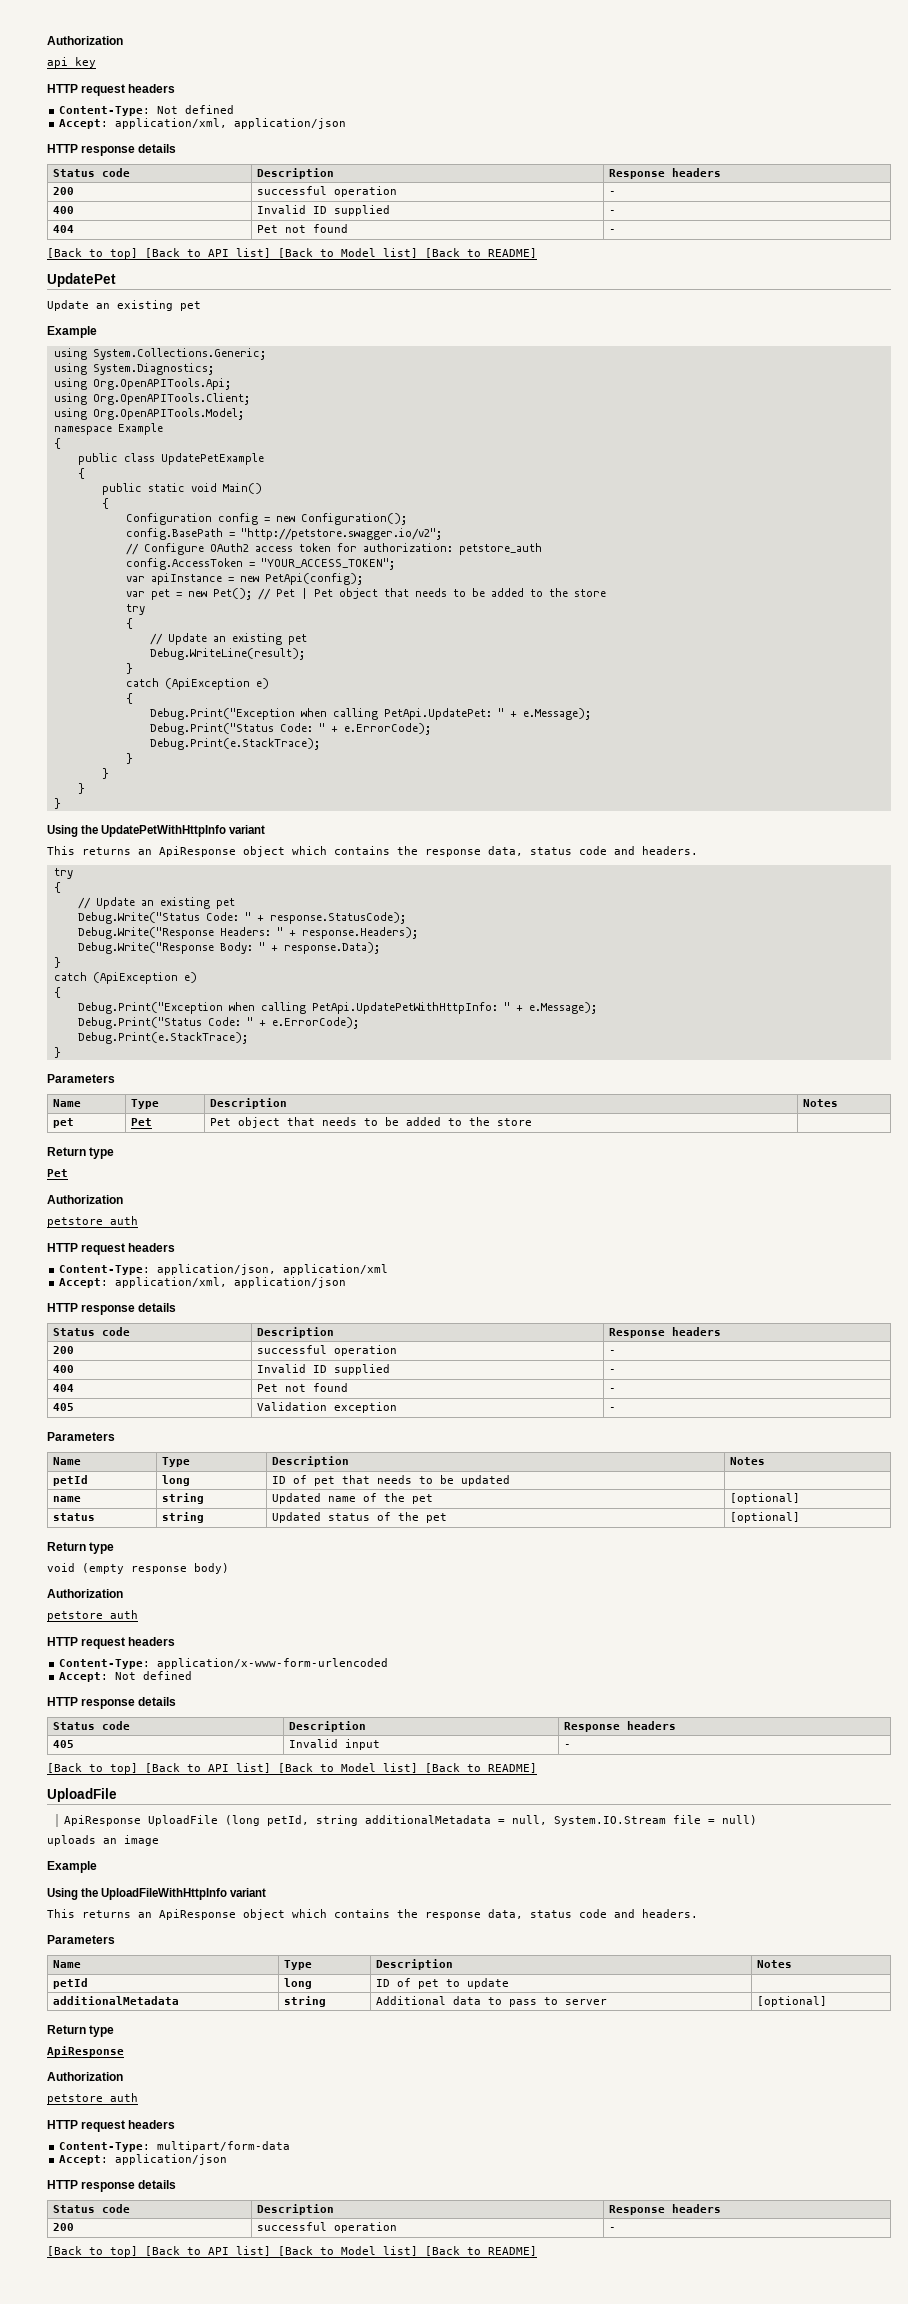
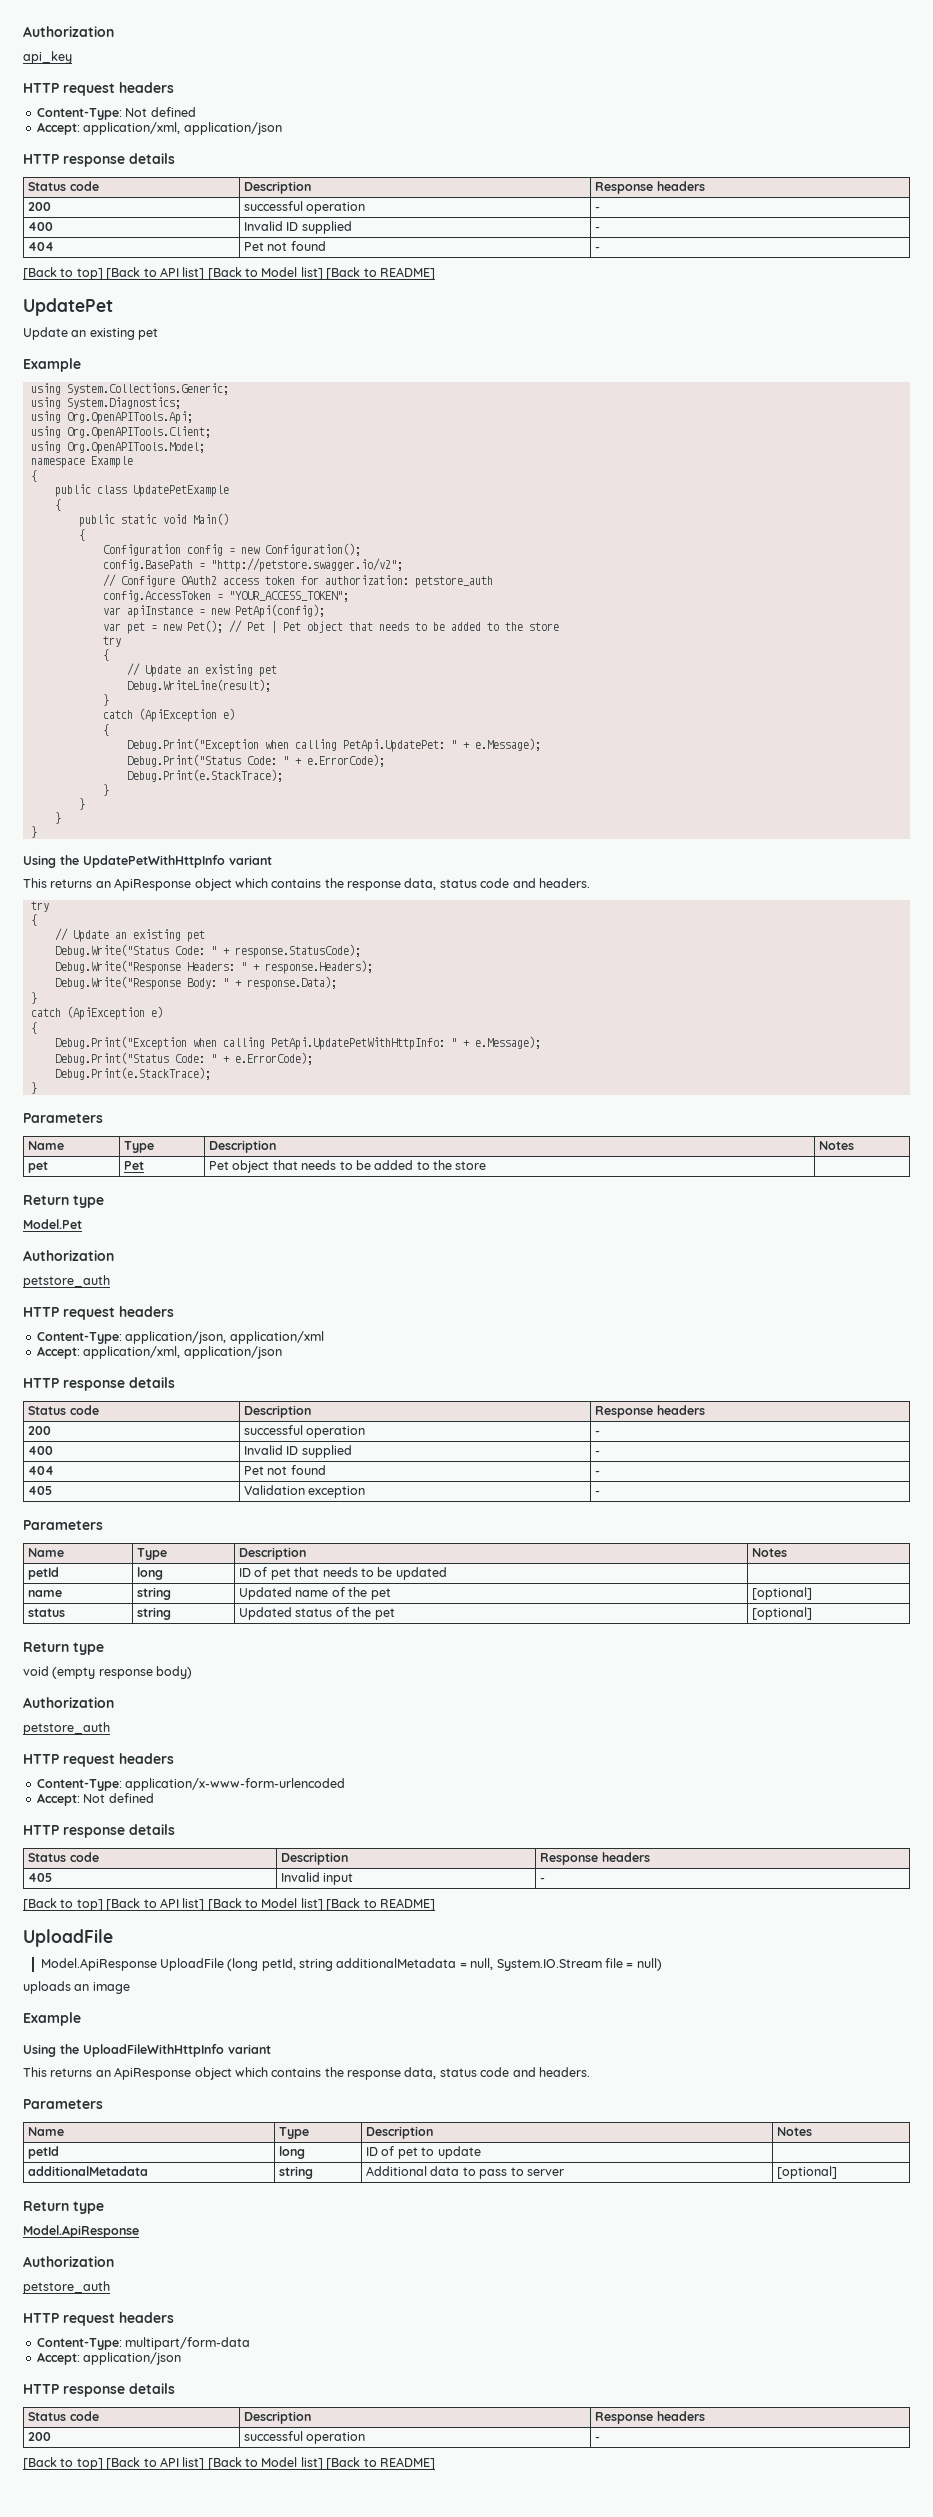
[47,1169,68,1177] Pet -> [23,1219,82,1229] Model.Pet
[63,1815,141,1826] ApiResponse -> [40,1958,157,1971] Model.ApiResponse
[47,2046,124,2057] ApiResponse -> [23,2225,139,2238] Model.ApiResponse

